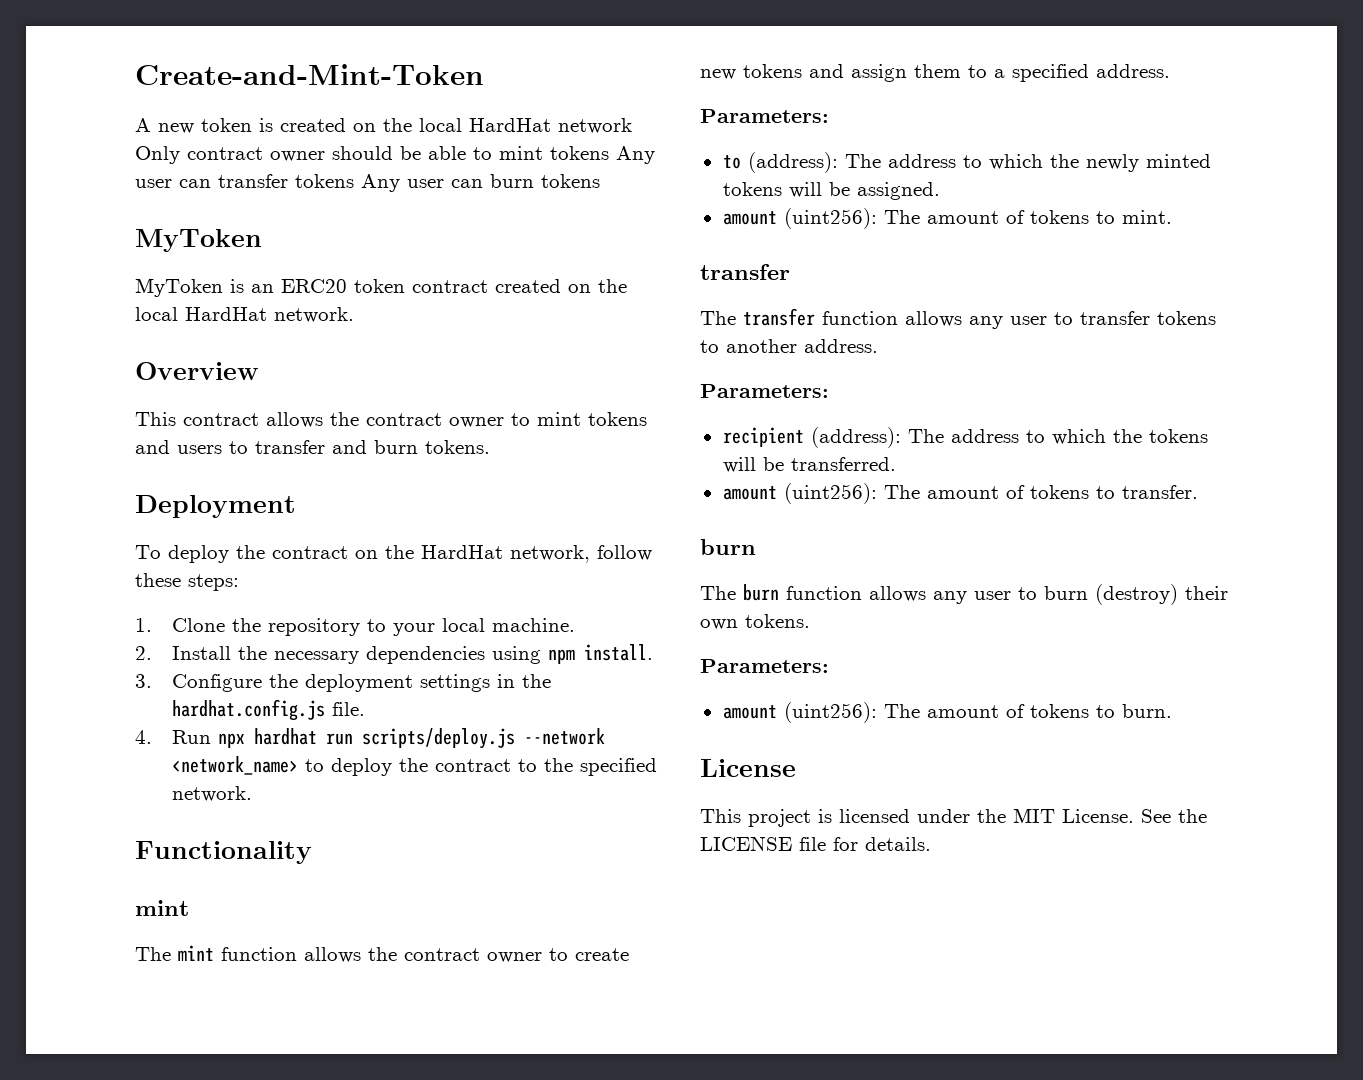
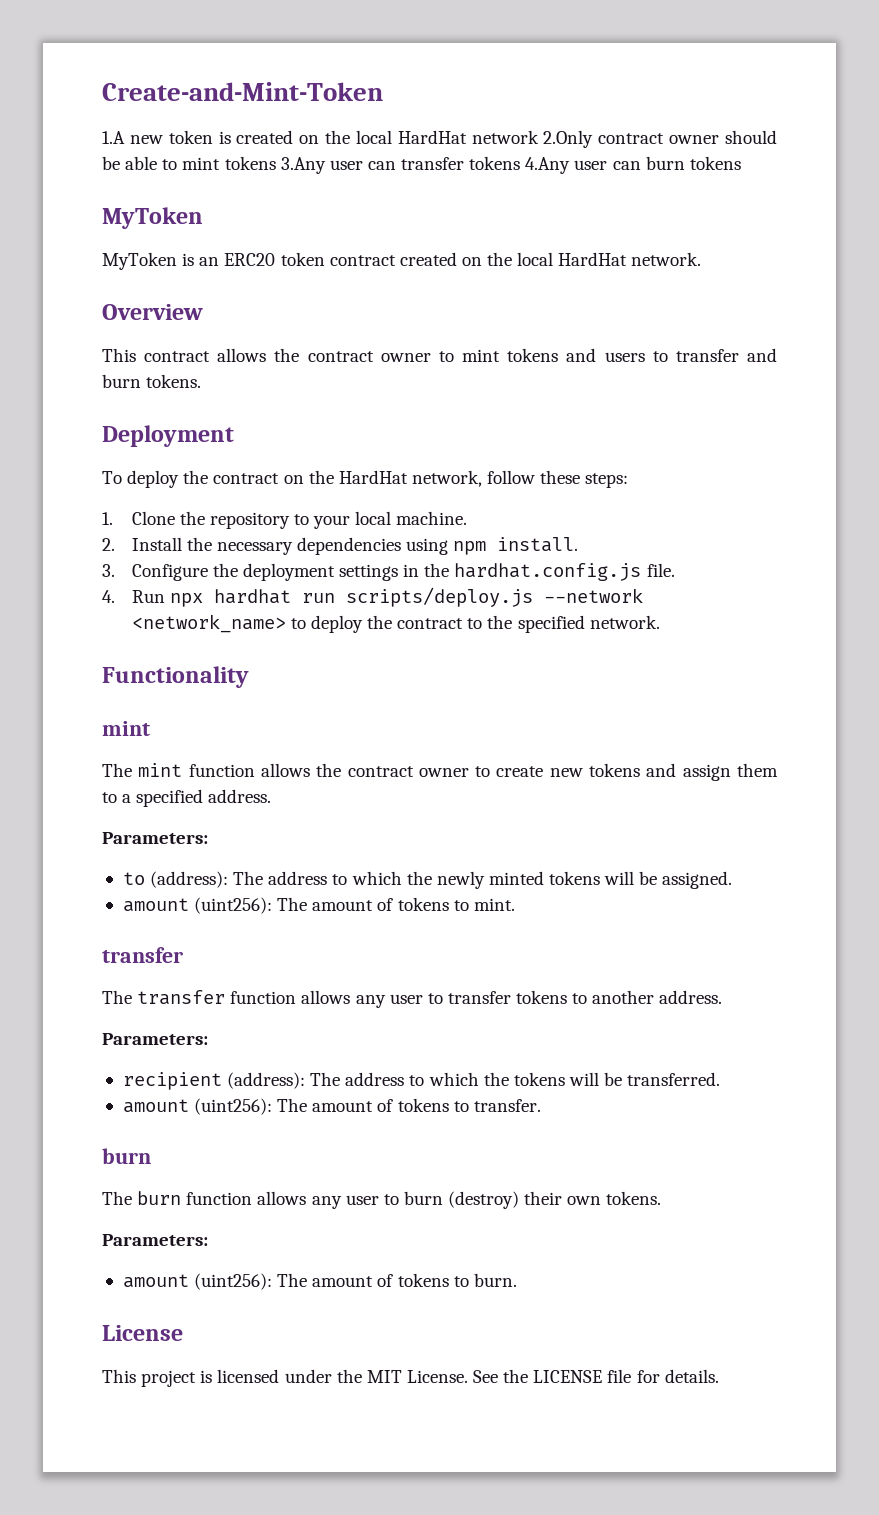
[135,118,151,132] A -> [102,131,125,144] 1.A
[135,146,180,164] Only -> [543,130,594,148] 2.Only
[616,146,655,164] Any -> [280,157,326,174] 3.Any
[361,174,400,192] Any -> [525,157,571,174] 4.Any

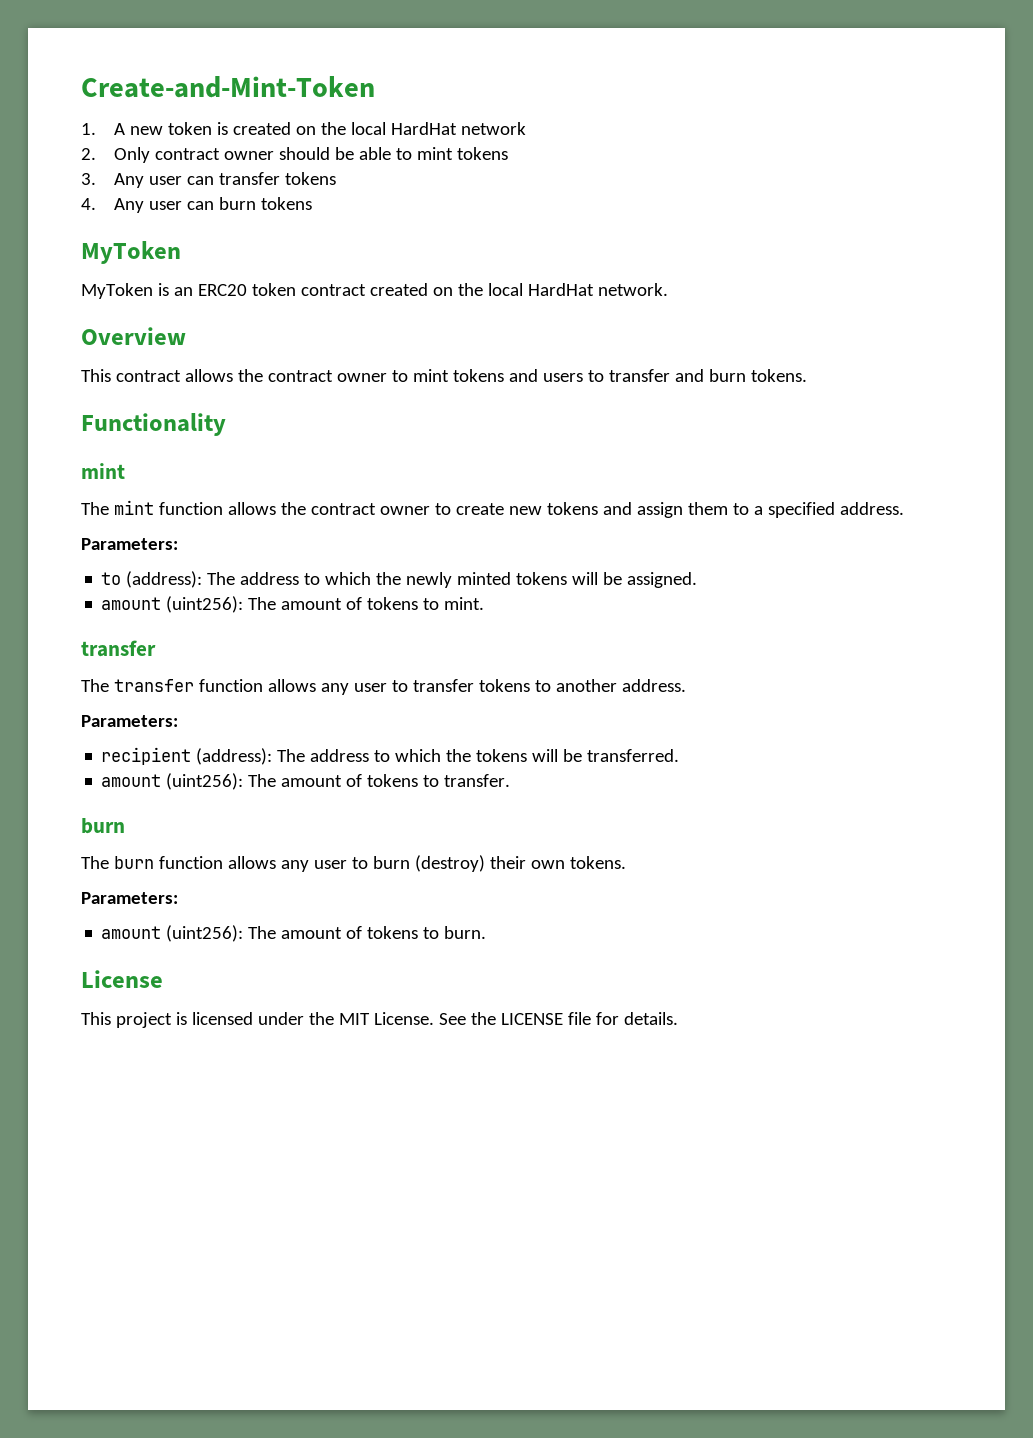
[102,131,125,144] 1.A -> [81,123,126,135] 1. A
[543,130,594,148] 2.Only -> [81,147,151,163] // 2. Only
[280,157,326,174] 3.Any -> [81,173,145,188] // 3. Any
[525,157,571,174] 4.Any -> [81,198,145,213] // 4. Any
[102,425,234,447] [102,470,629,488] [102,511,468,529] [102,537,579,555] [102,563,675,581] [102,587,643,607] [131,614,660,633] // Deployment // To deploy the contract on the HardHat network, follow these steps: // 1. Clone the repository to your local machine. // 2. Install the necessary dependencies using npm install. // 3. Configure the deployment settings in the hardhat.config.js file. // 4. Run npx hardhat run scripts/deploy.js --network <network_name> to deploy the contract to the specified network. -> (807, 375) none

